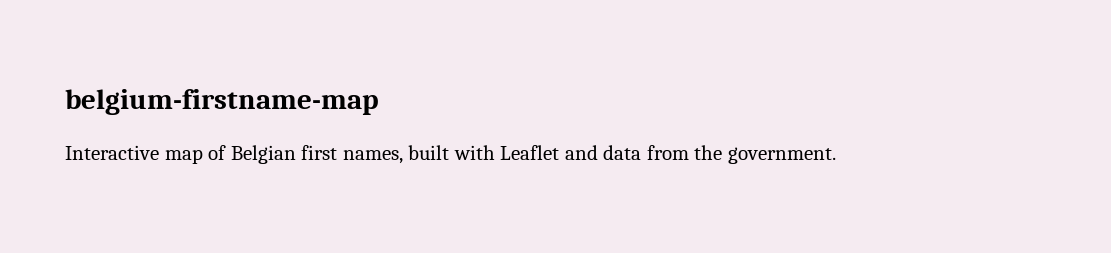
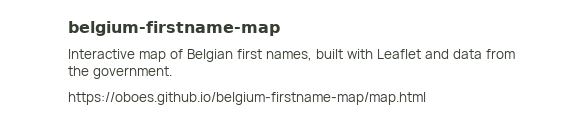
(836, 155) none -> [68,92,426,105] // https://oboes.github.io/belgium-firstname-map/map.html

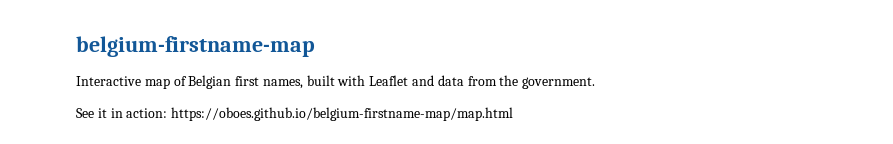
(172, 72) none -> [76,108,168,118] See it in action:

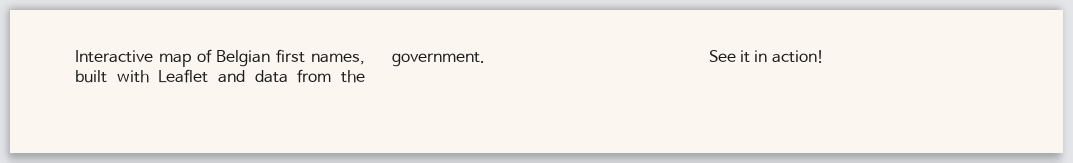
[76,36,315,57] belgium-firstname-map // -> (75, 56) none
[126,107,514,121] action: https://oboes.github.io/belgium-firstname-map/map.html -> [771,50,824,63] action!

